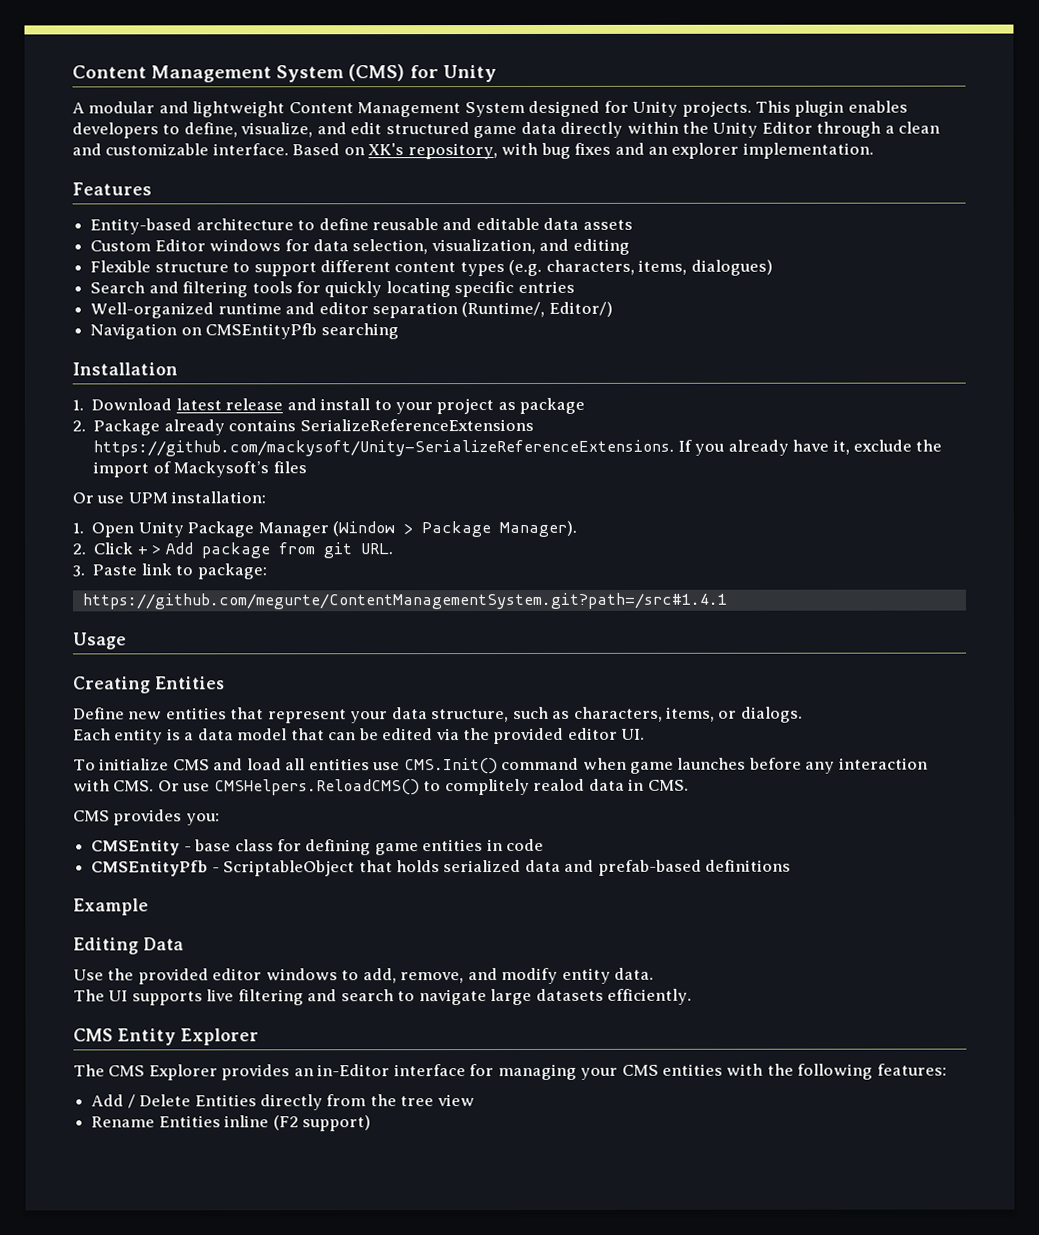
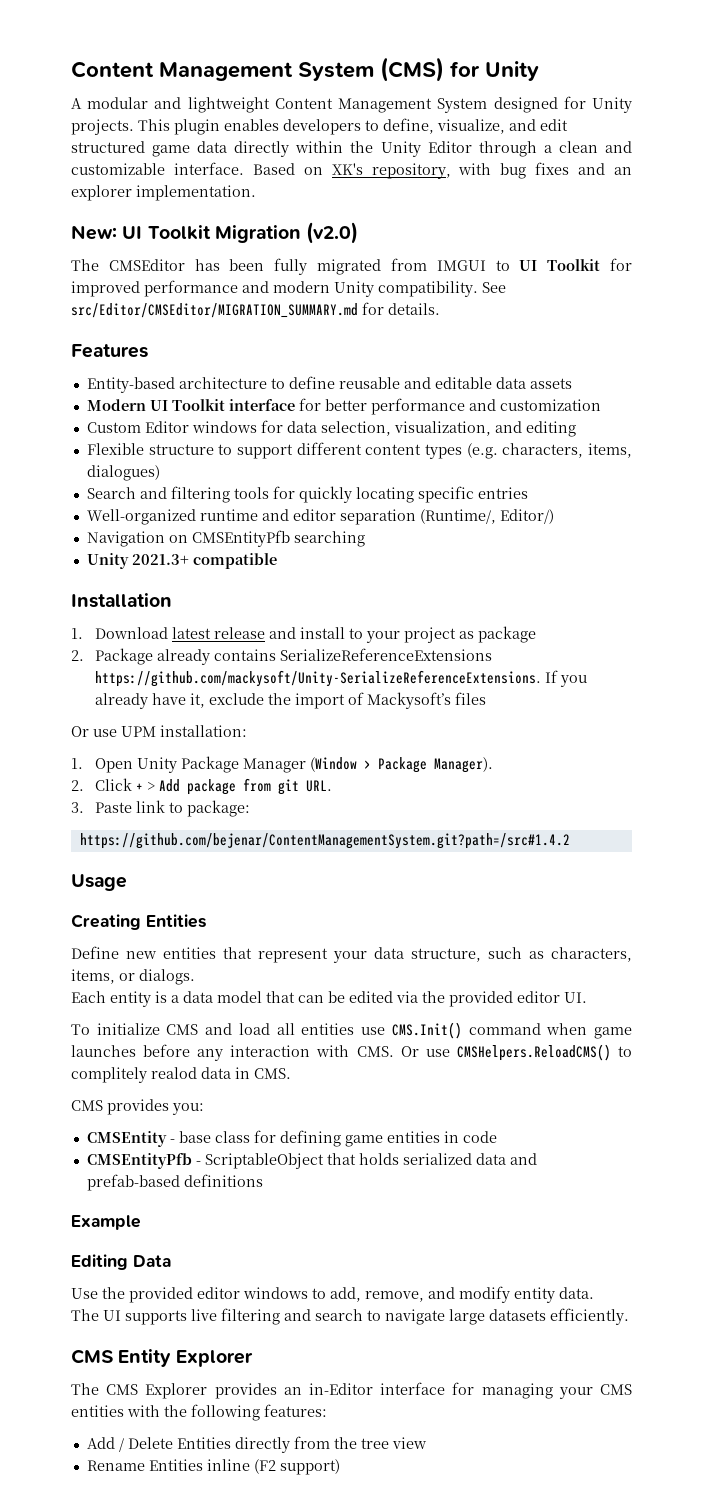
(874, 150) none -> [71,222,359,244] [71,258,632,275] [71,280,506,297] [71,302,440,318] // New: UI Toolkit Migration (v2.0) // The CMSEditor has been fully migrated from IMGUI to UI Toolkit for improved performance and modern Unity compatibility. See src/Editor/CMSEditor/MIGRATION_SUMMARY.md for details.
(633, 224) none -> [86,398,601,415] // Modern UI Toolkit interface for better performance and customization
(399, 331) none -> [86,553,277,569] // Unity 2021.3+ compatible
[81,592,727,610] https://github.com/megurte/ContentManagementSystem.git?path=/src#1.4.1 -> [79,833,570,849] https://github.com/bejenar/ContentManagementSystem.git?path=/src#1.4.2

